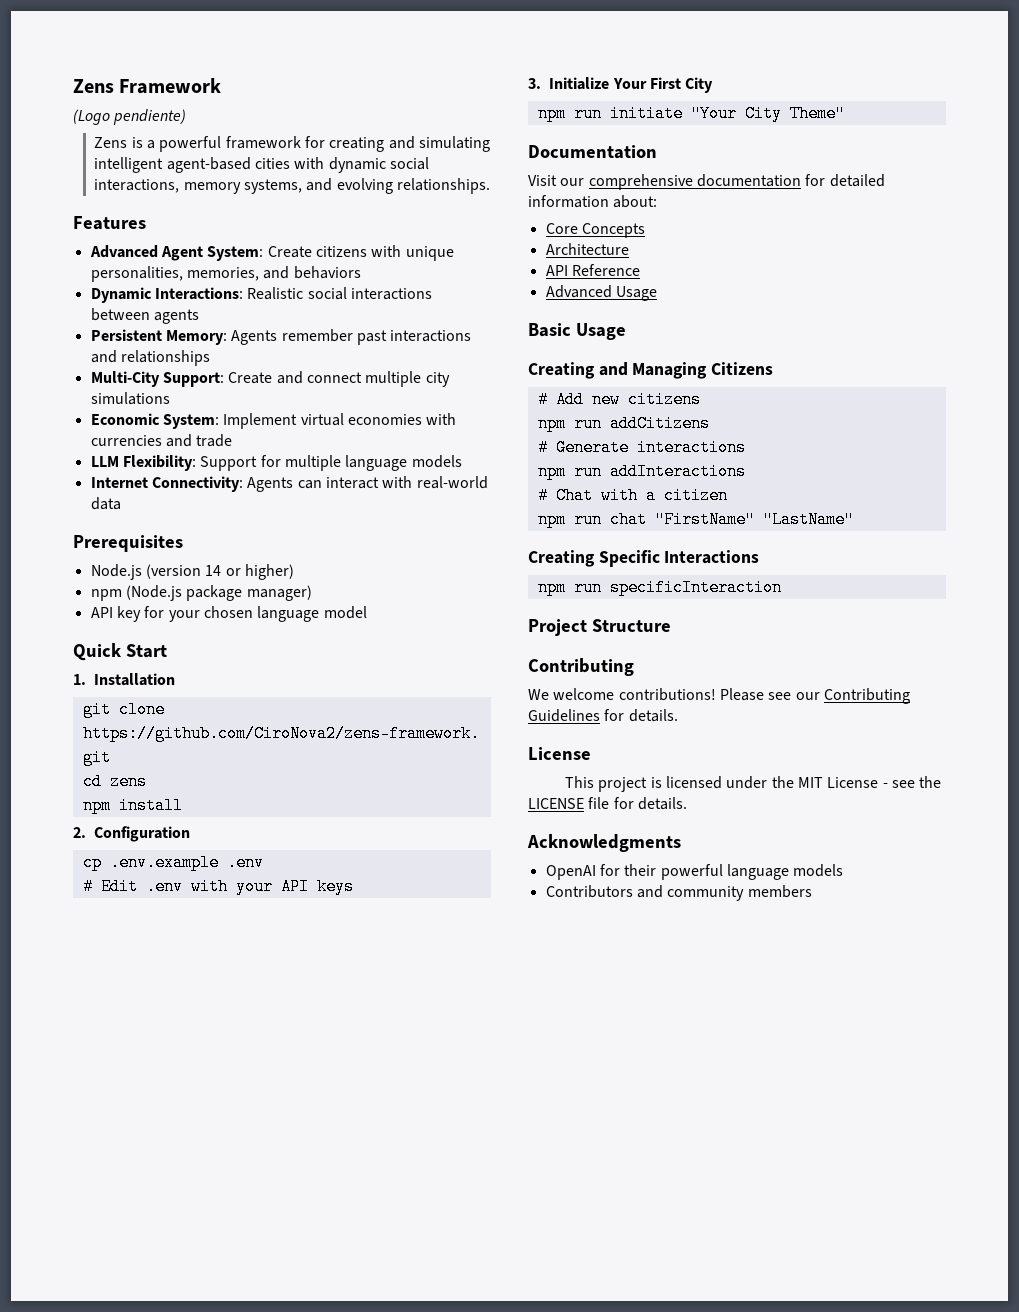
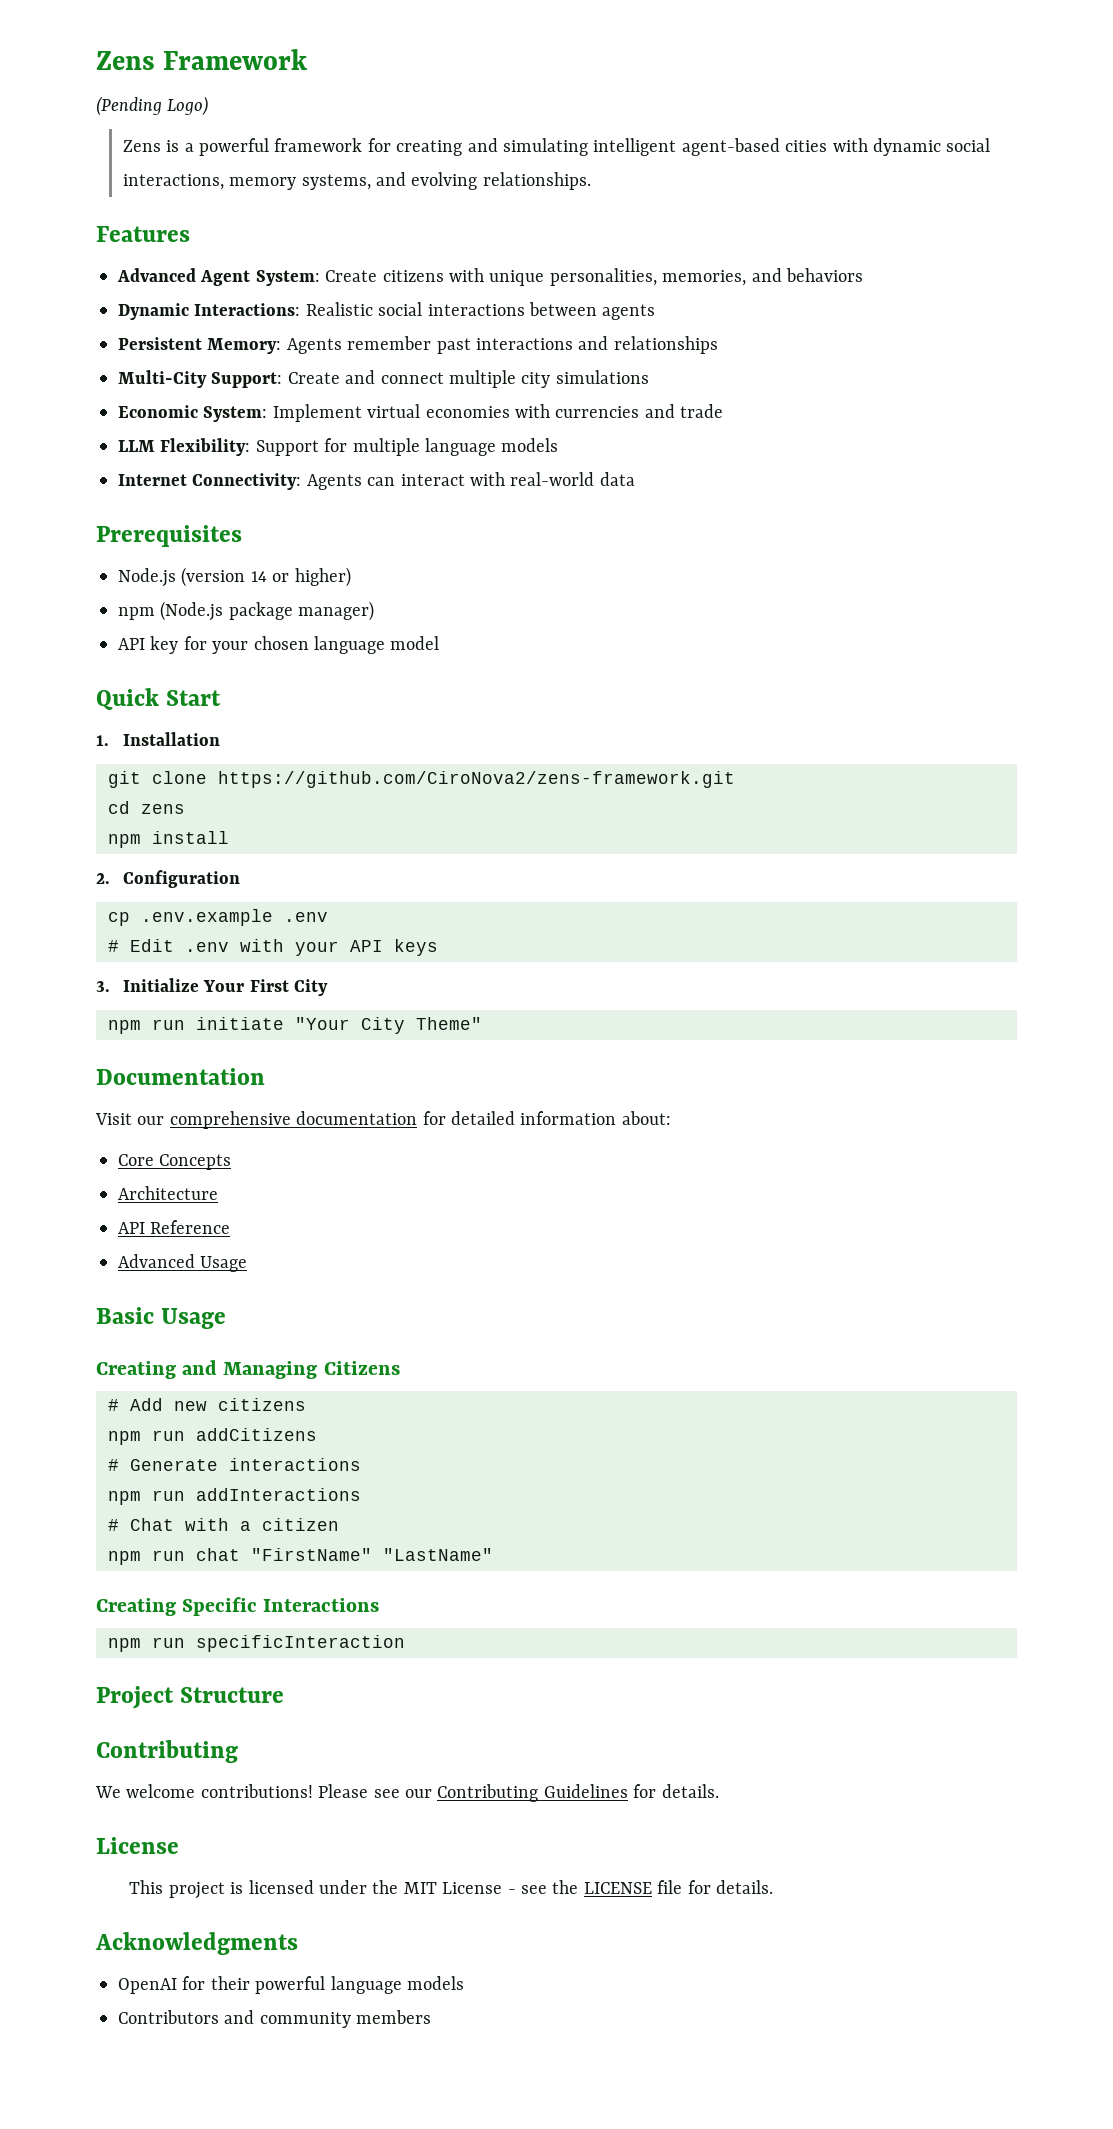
[73,109,187,125] (Logo pendiente) -> [96,96,209,116] (Pending Logo)

